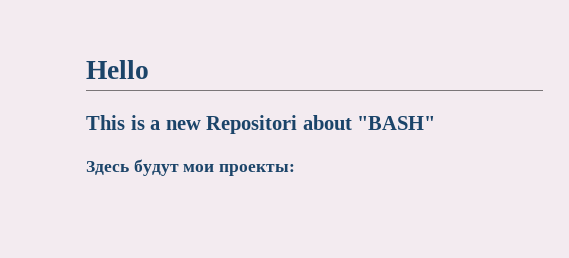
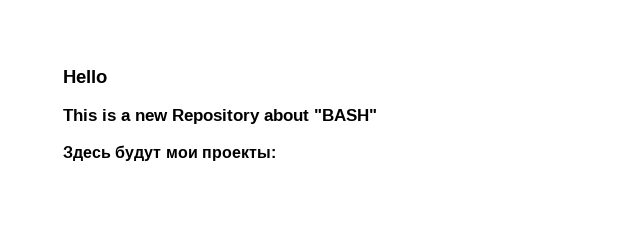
[206,115,298,134] Repositori -> [172,109,260,124] Repository

